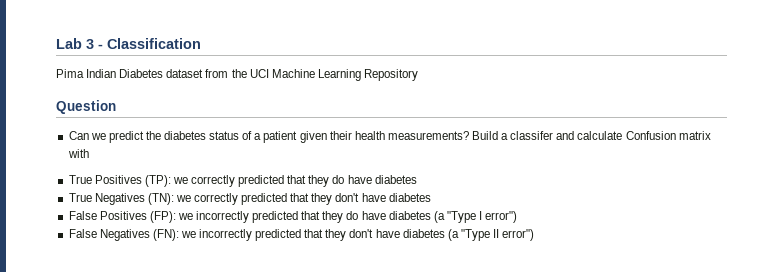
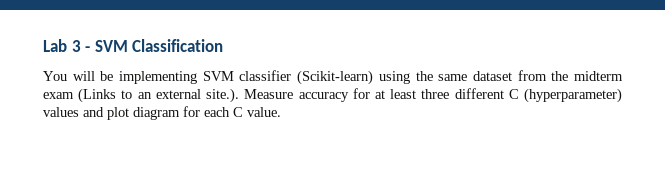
(103, 46) none -> [94,40,128,52] SVM
[56,69,418,81] [56,100,116,114] [68,131,711,143] [67,149,89,158] [68,175,417,187] [68,193,431,205] [68,211,518,223] [68,229,535,241] Pima Indian Diabetes dataset from the UCI Machine Learning Repository // Question // Can we predict the diabetes status of a patient given their health measurements? Build a classifer and calculate Confusion matrix with // True Positives (TP): we correctly predicted that they do have diabetes // True Negatives (TN): we correctly predicted that they don't have diabetes // False Positives (FP): we incorrectly predicted that they do have diabetes (a "Type I error") // False Negatives (FN): we incorrectly predicted that they don't have diabetes (a "Type II error") -> [43,70,623,85] [43,88,622,103] [43,106,281,120] You will be implementing SVM classifier (Scikit-learn) using the same dataset from the midterm exam (Links to an external site.). Measure accuracy for at least three different C (hyperparameter) values and plot diagram for each C value.

